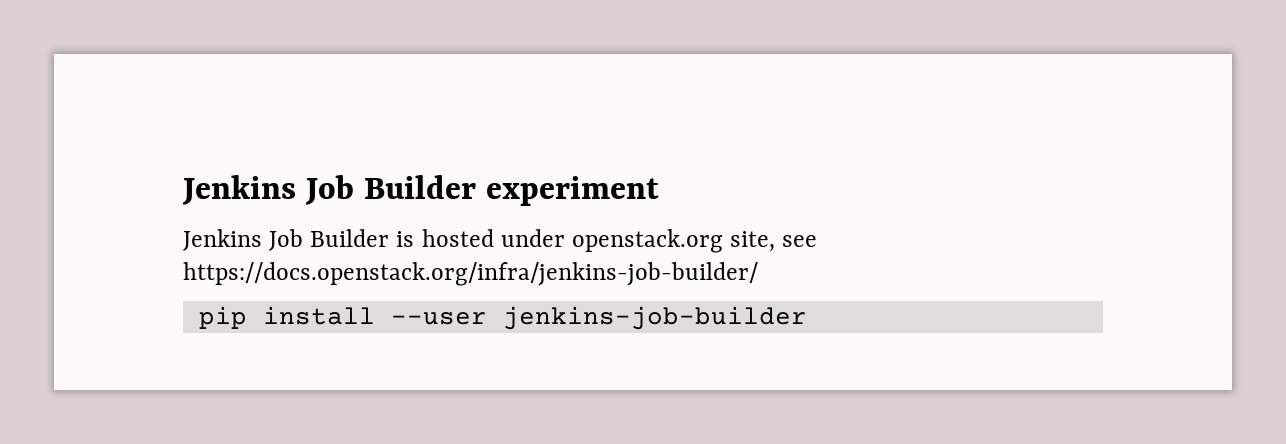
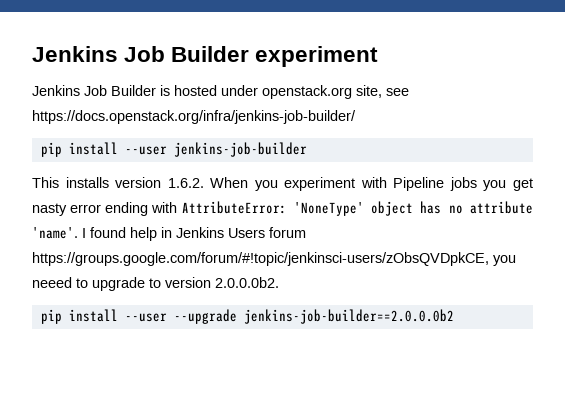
(807, 318) none -> [32,177,533,191] [32,201,533,216] [32,227,306,241] [32,252,516,266] [32,277,279,291] [40,309,454,324] // This installs version 1.6.2. When you experiment with Pipeline jobs you get nasty error ending with AttributeError: 'NoneType' object has no attribute 'name'. I found help in Jenkins Users forum https://groups.google.com/forum/#!topic/jenkinsci-users/zObsQVDpkCE, you neeed to upgrade to version 2.0.0.0b2. // pip install --user --upgrade jenkins-job-builder==2.0.0.0b2

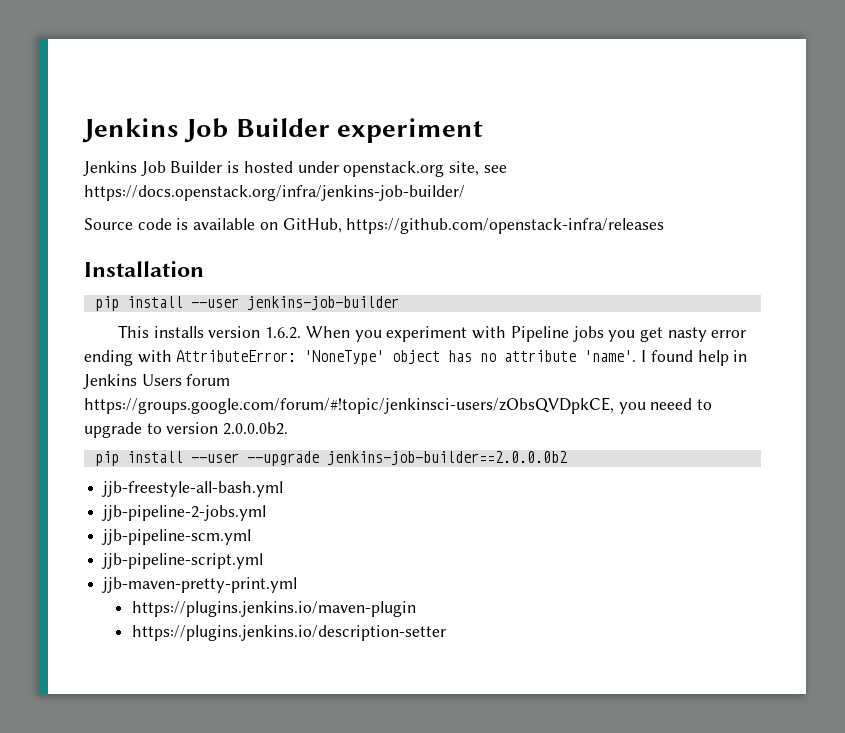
(356, 117) none -> [84,218,665,234] [84,261,204,277] // Source code is available on GitHub, https://github.com/openstack-infra/releases // Installation
(454, 316) none -> [102,481,284,497] [102,505,267,521] [102,529,252,545] [102,553,264,569] [102,577,298,593] [131,601,416,617] [131,625,446,641] // jjb-freestyle-all-bash.yml // jjb-pipeline-2-jobs.yml // jjb-pipeline-scm.yml // jjb-pipeline-script.yml // jjb-maven-pretty-print.yml // https://plugins.jenkins.io/maven-plugin // https://plugins.jenkins.io/description-setter

